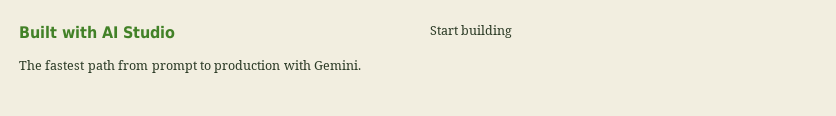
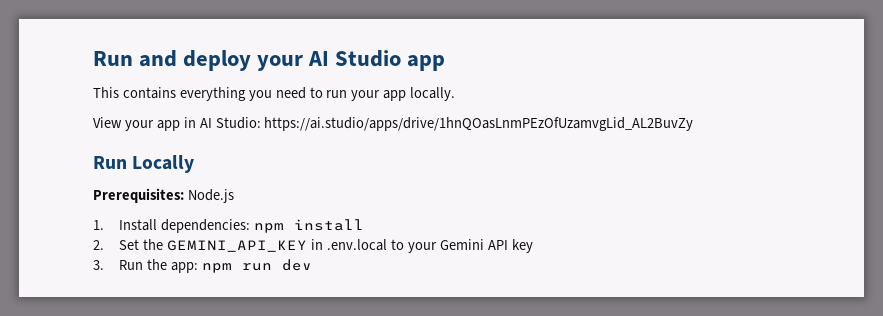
[19,25,175,39] [19,60,361,73] [430,25,513,38] Built with AI Studio // The fastest path from prompt to production with Gemini. // Start building -> [93,50,446,71] [93,87,456,101] [93,117,694,131] [93,155,195,173] [93,188,234,203] [93,219,365,233] [93,239,533,253] [93,259,313,273] Run and deploy your AI Studio app // This contains everything you need to run your app locally. // View your app in AI Studio: https://ai.studio/apps/drive/1hnQOasLnmPEzOfUzamvgLid_AL2BuvZy // Run Locally // Prerequisites: Node.js // 1. Install dependencies: npm install // 2. Set the GEMINI_API_KEY in .env.local to your Gemini API key // 3. Run the app: npm run dev

